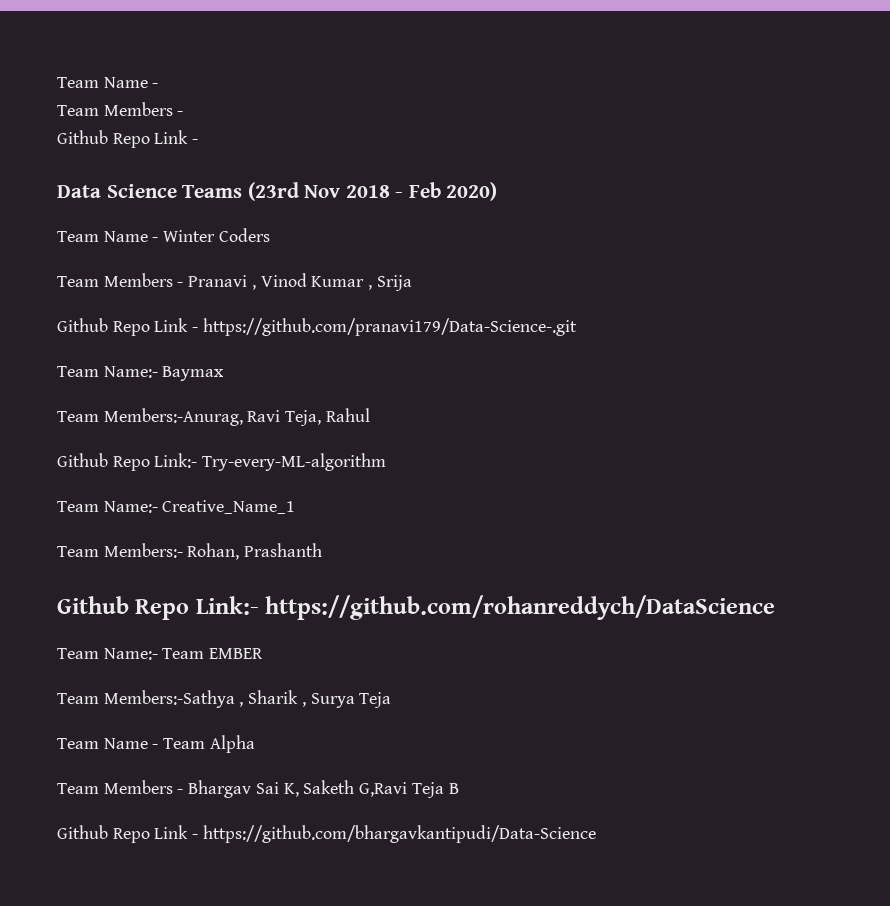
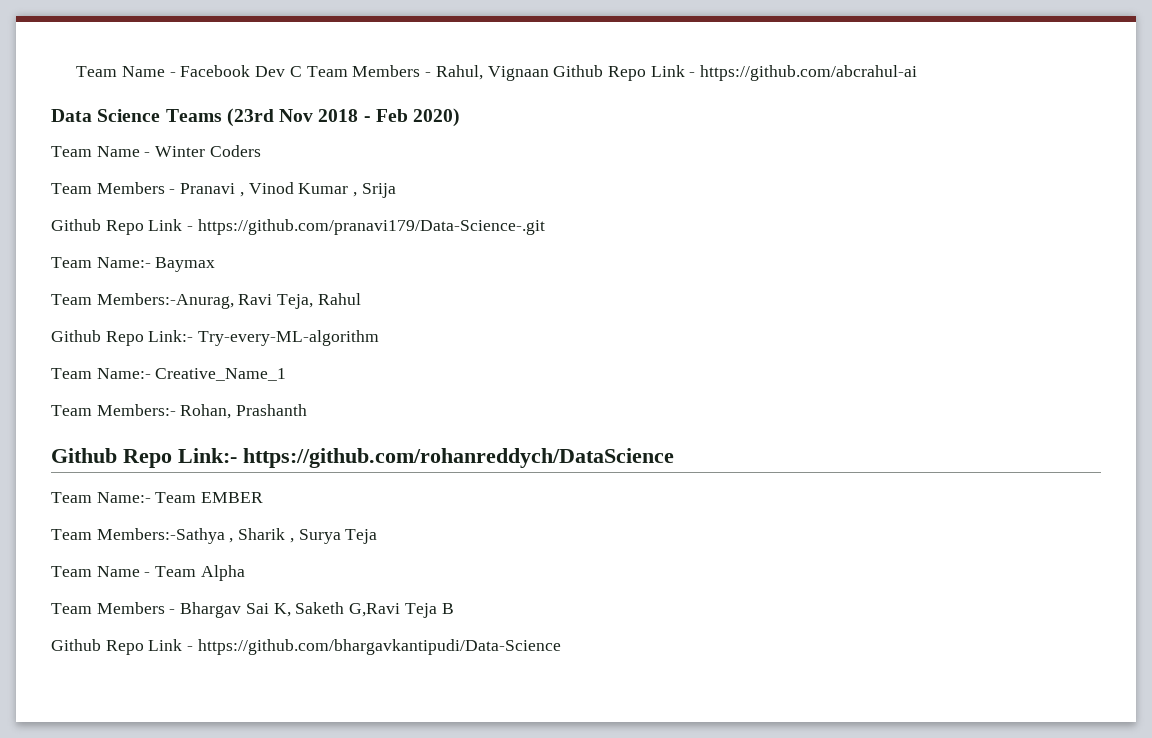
[57,77,159,88] [57,102,184,116] [57,130,199,148] Team Name - // Team Members - // Github Repo Link - -> [76,65,918,81] Team Name - Facebook Dev C Team Members - Rahul, Vignaan Github Repo Link - https://github.com/abcrahul-ai

